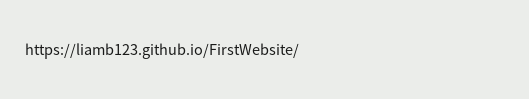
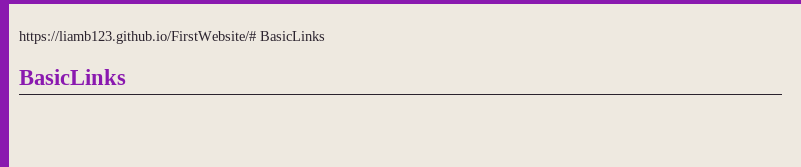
[25,43,299,59] https://liamb123.github.io/FirstWebsite/ -> [19,31,325,44] [19,69,126,85] https://liamb123.github.io/FirstWebsite/# BasicLinks // BasicLinks

